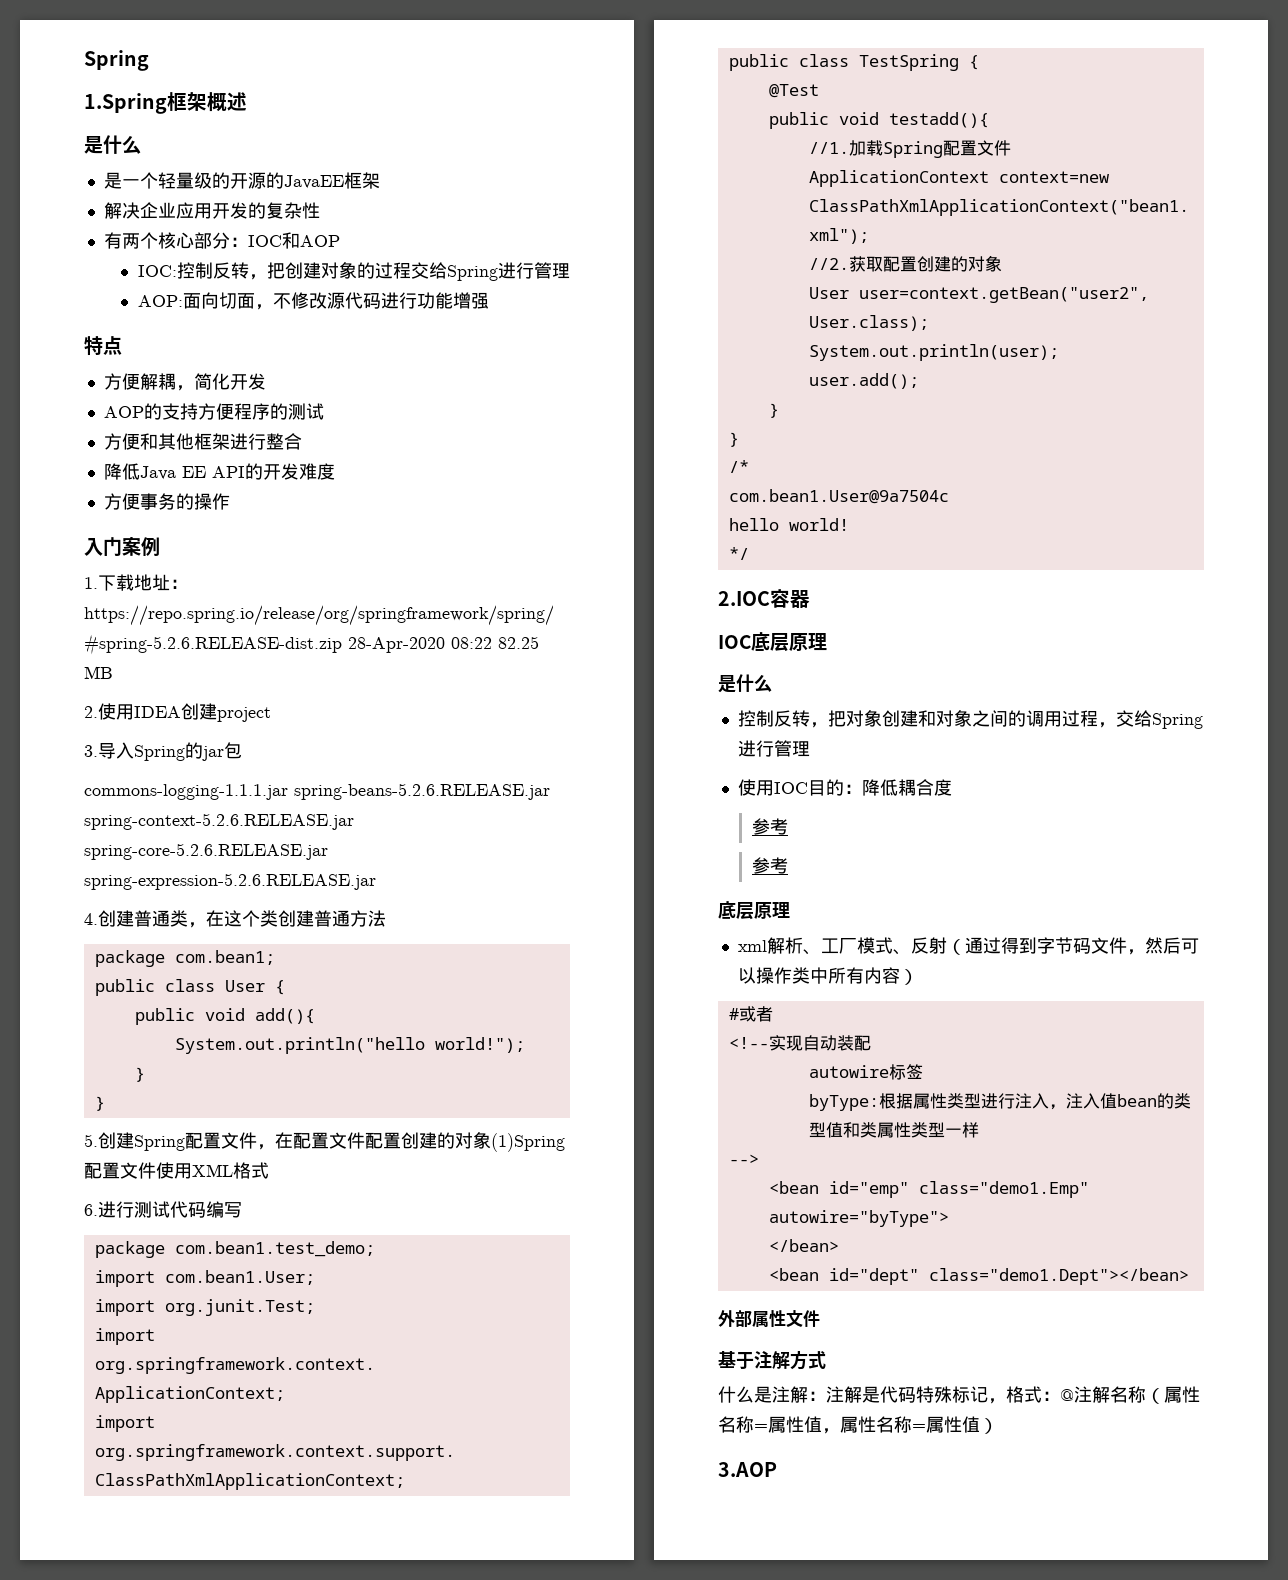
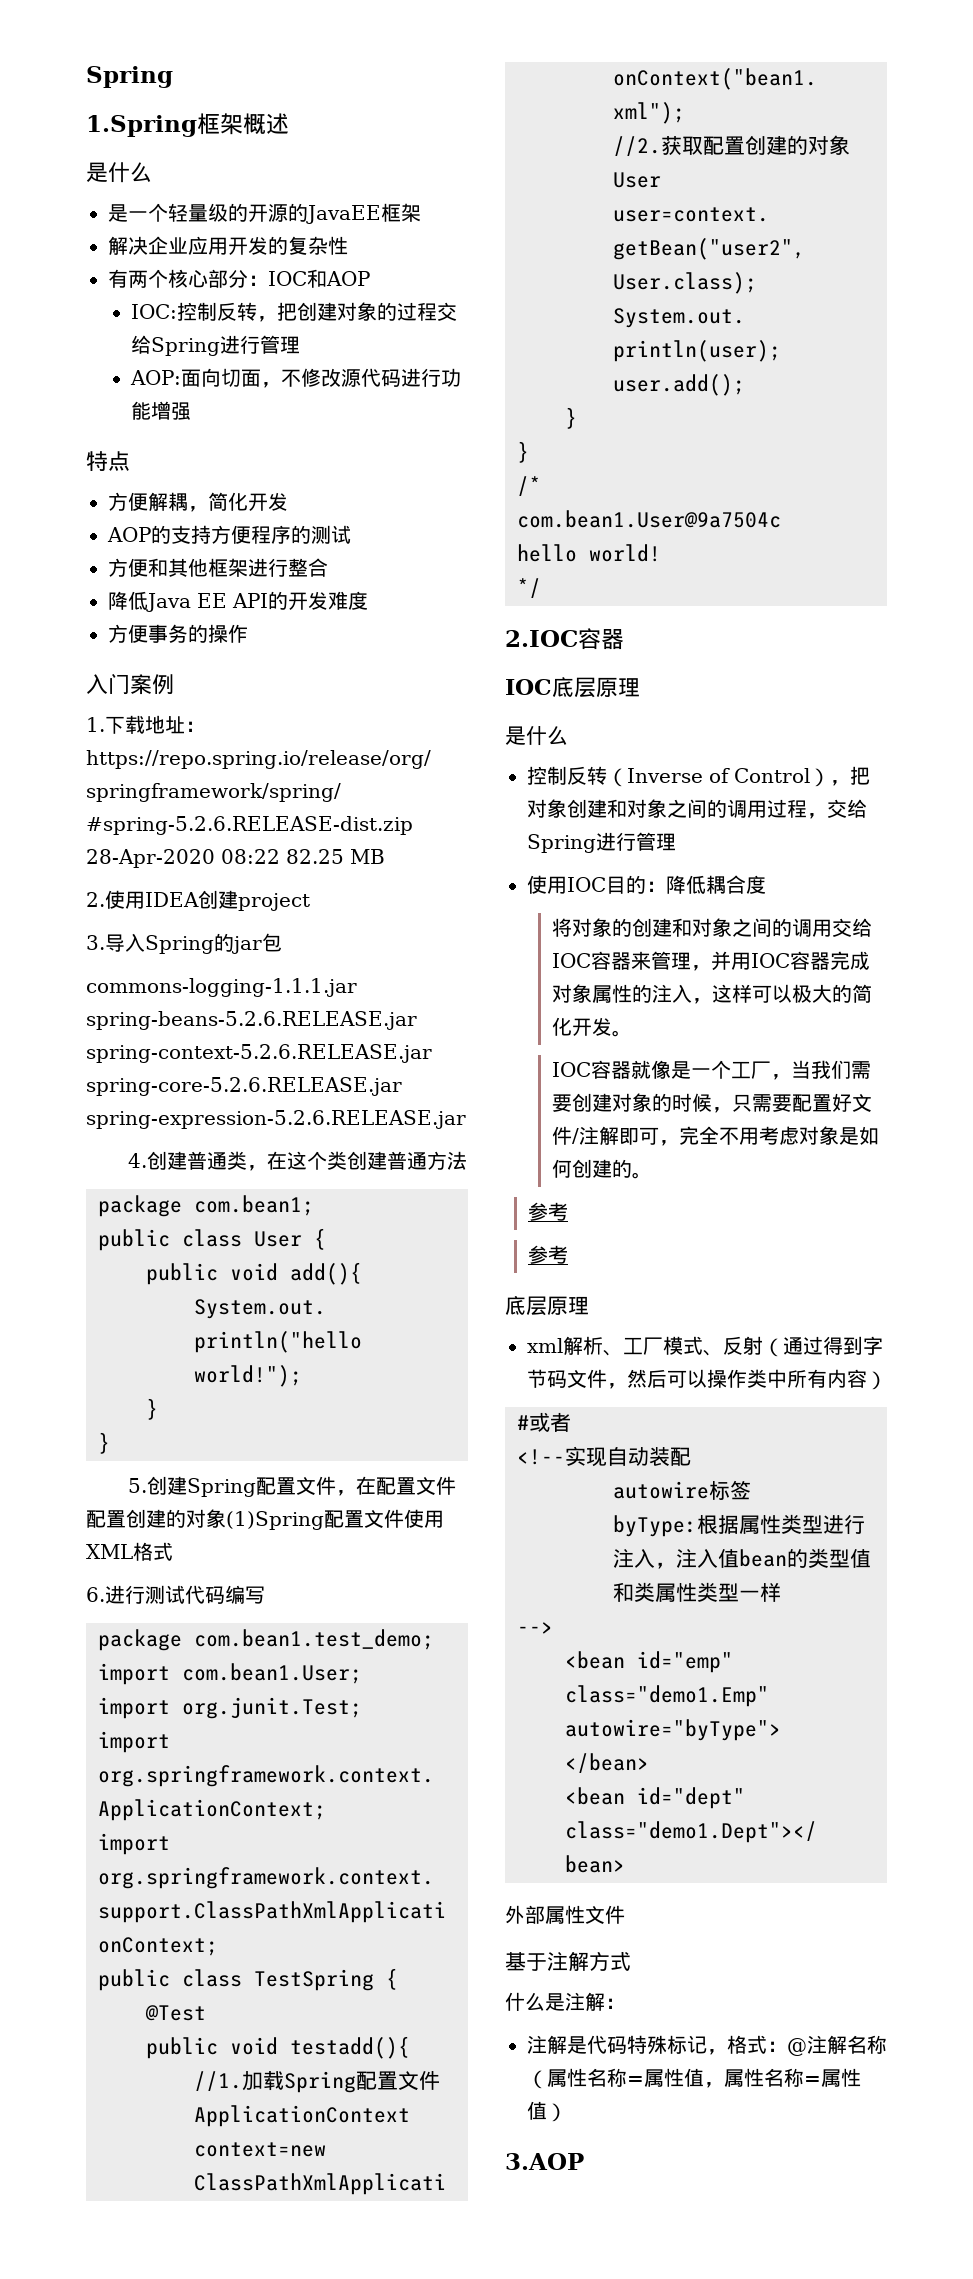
(810, 718) none -> [607,768,830,787] （Inverse of Control）
(952, 787) none -> [551,918,872,937] [551,951,870,971] [551,984,872,1004] [551,1017,632,1037] [551,1060,871,1080] [551,1093,872,1113] [551,1126,879,1146] [551,1159,652,1179] // 将对象的创建和对象之间的调用交给IOC容器来管理，并用IOC容器完成对象属性的注入，这样可以极大的简化开发。 // IOC容器就像是一个工厂，当我们需要创建对象的时候，只需要配置好文件/注解即可，完全不用考虑对象是如何创建的。
(826, 1396) none -> (625, 2003) //

